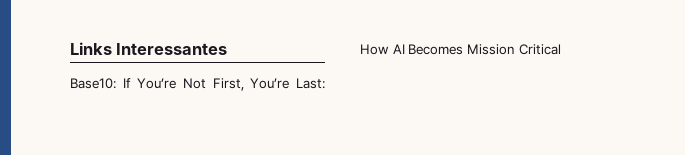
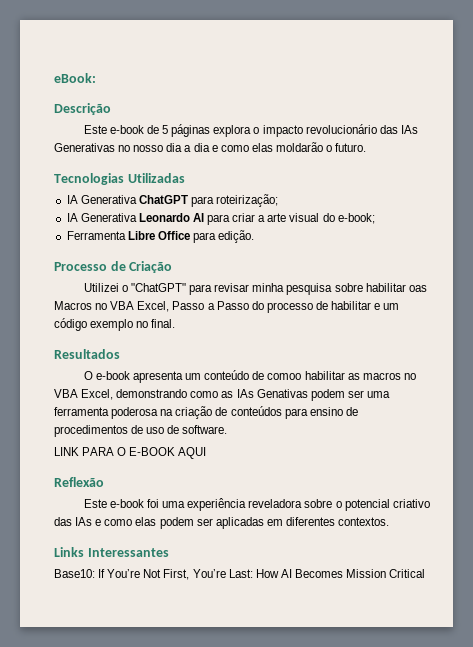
(70, 48) none -> [54,73,96,83] [54,103,111,115] [83,124,418,137] [54,142,367,152] [54,173,185,185] [66,194,279,207] [66,213,375,225] [66,230,255,243] [54,261,173,273] [83,283,427,295] [54,301,400,313] [54,318,176,331] [54,349,120,359] [83,370,416,383] [54,389,390,401] [54,406,358,419] [54,425,228,437] [54,447,207,459] [54,477,104,487] [83,498,430,511] [54,517,390,529] eBook: // Descrição // Este e-book de 5 páginas explora o impacto revolucionário das IAs Generativas no nosso dia a dia e como elas moldarão o futuro. // Tecnologias Utilizadas // IA Generativa ChatGPT para roteirização; // IA Generativa Leonardo AI para criar a arte visual do e-book; // Ferramenta Libre Office para edição. // Processo de Criação // Utilizei o "ChatGPT" para revisar minha pesquisa sobre habilitar oas Macros no VBA Excel, Passo a Passo do processo de habilitar e um código exemplo no final. // Resultados // O e-book apresenta um conteúdo de comoo habilitar as macros no VBA Excel, demonstrando como as IAs Genativas podem ser uma ferramenta poderosa na criação de conteúdos para ensino de procedimentos de uso de software. // LINK PARA O E-BOOK AQUI // Reflexão // Este e-book foi uma experiência reveladora sobre o potencial criativo das IAs e como elas podem ser aplicadas em diferentes contextos. //

